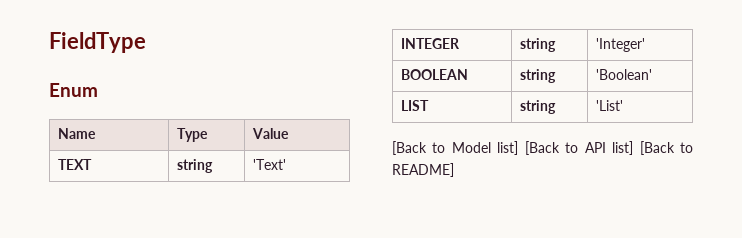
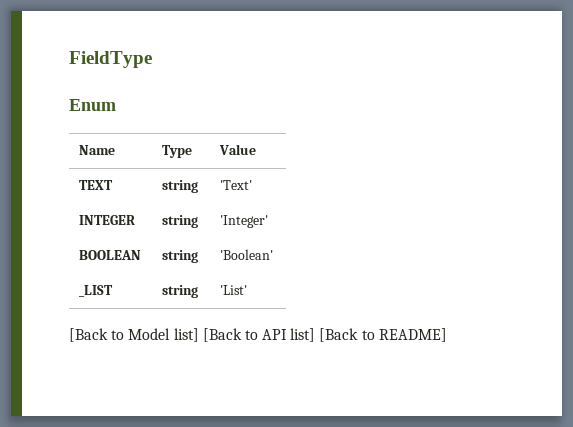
[401,100,430,111] LIST -> [79,285,114,297] _LIST

